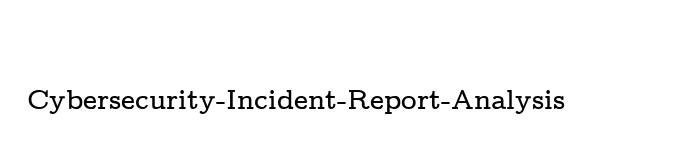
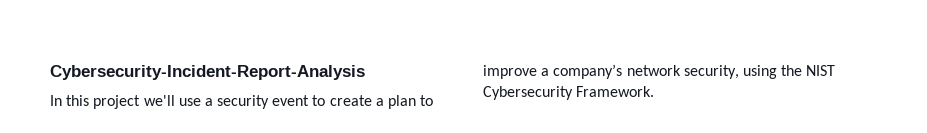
(565, 102) none -> [50,95,434,109] [483,64,836,79] [483,86,655,100] // In this project we'll use a security event to create a plan to improve a company’s network security, using the NIST Cybersecurity Framework.

